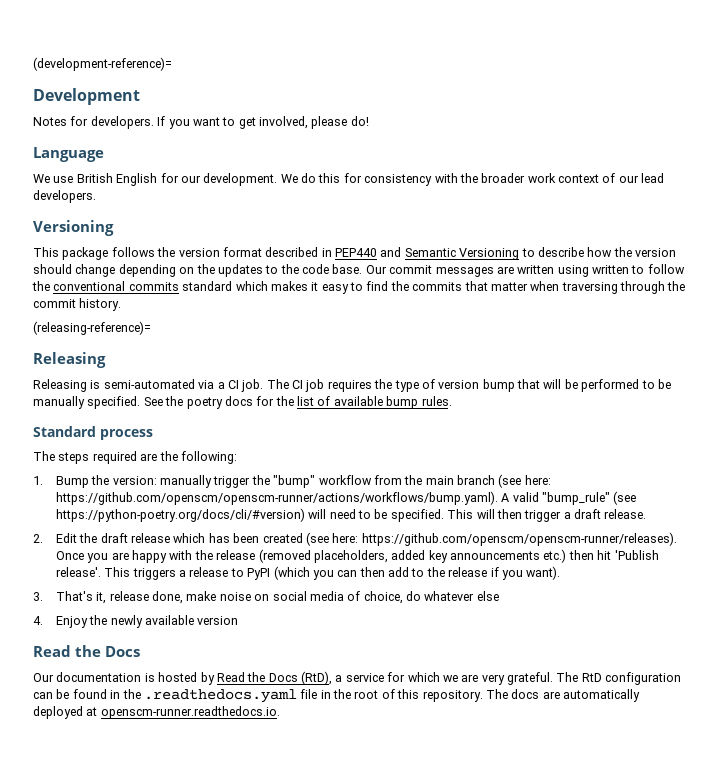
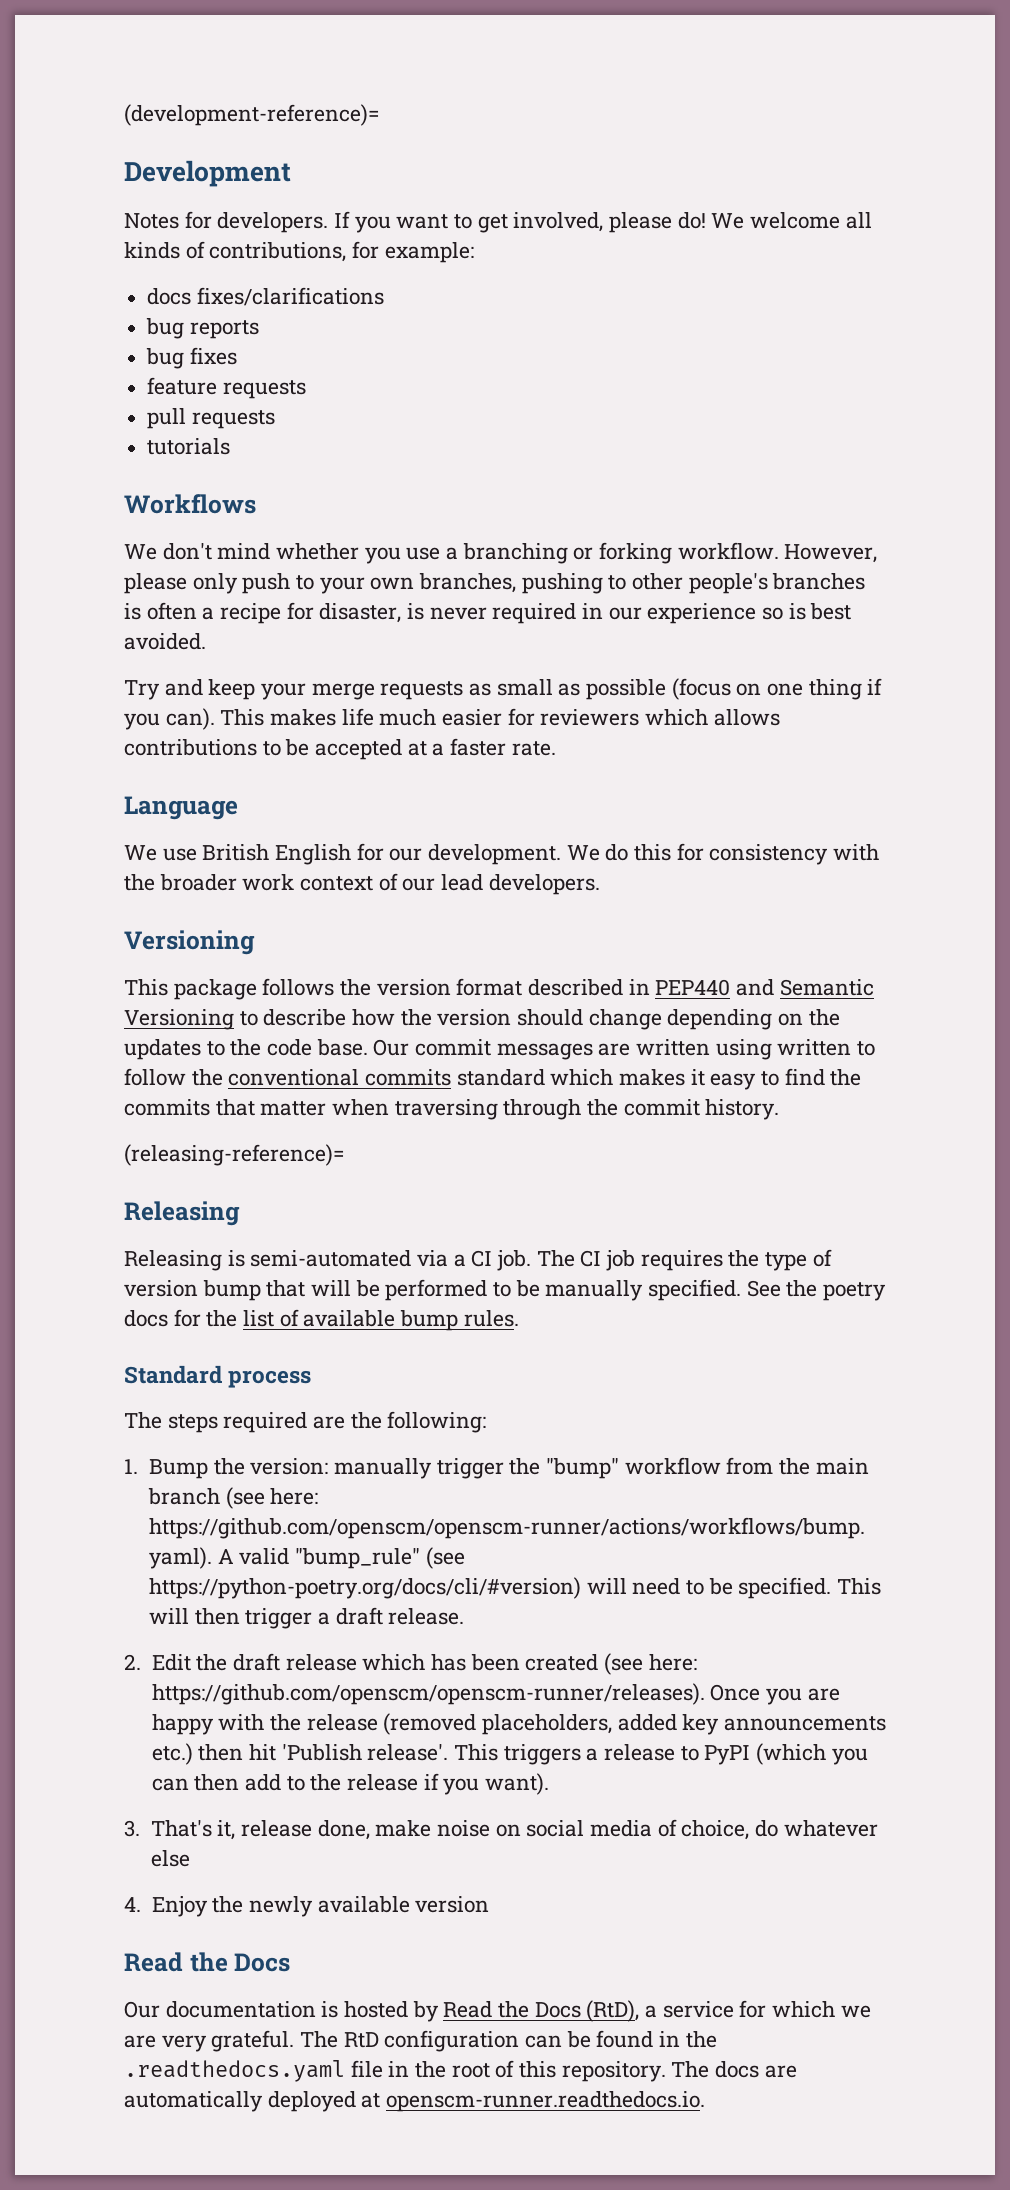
(369, 121) none -> [711,212,872,229] [124,241,474,263] [147,287,384,306] [146,318,259,339] [146,347,237,369] [147,377,306,399] [147,408,275,429] [147,438,231,455] [124,494,256,514] [124,542,878,564] [124,573,866,594] [124,602,852,624] [124,633,206,650] [124,678,883,700] [124,708,780,730] [124,738,556,760] We welcome all kinds of contributions, for example: // docs fixes/clarifications // bug reports // bug fixes // feature requests // pull requests // tutorials // Workflows // We don't mind whether you use a branching or forking workflow. However, please only push to your own branches, pushing to other people's branches is often a recipe for disaster, is never required in our experience so is best avoided. // Try and keep your merge requests as small as possible (focus on one thing if you can). This makes life much easier for reviewers which allows contributions to be accepted at a faster rate.

